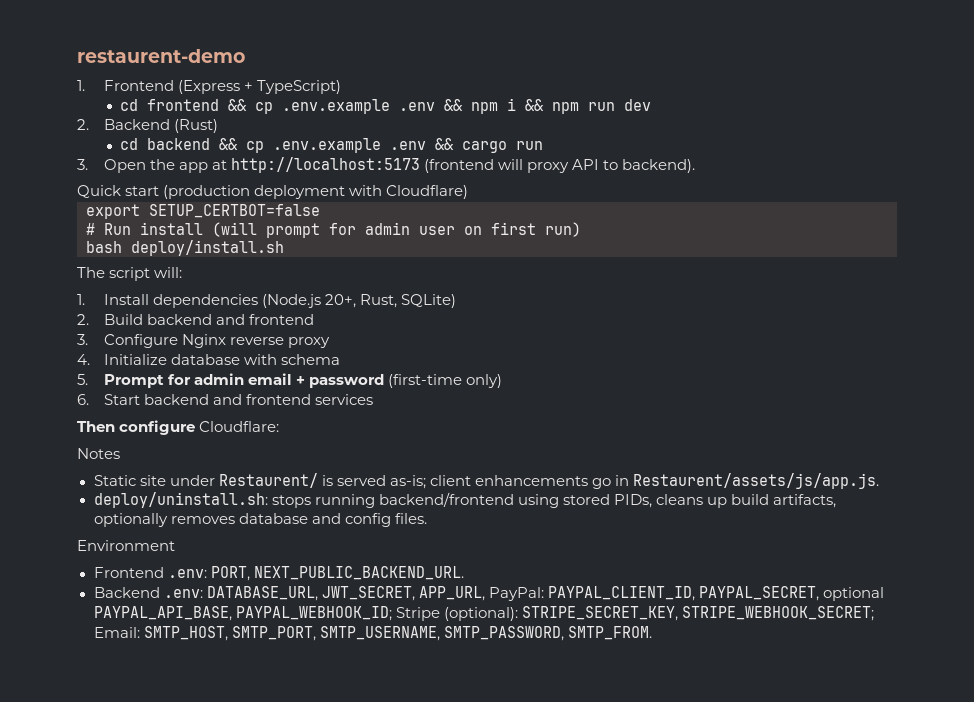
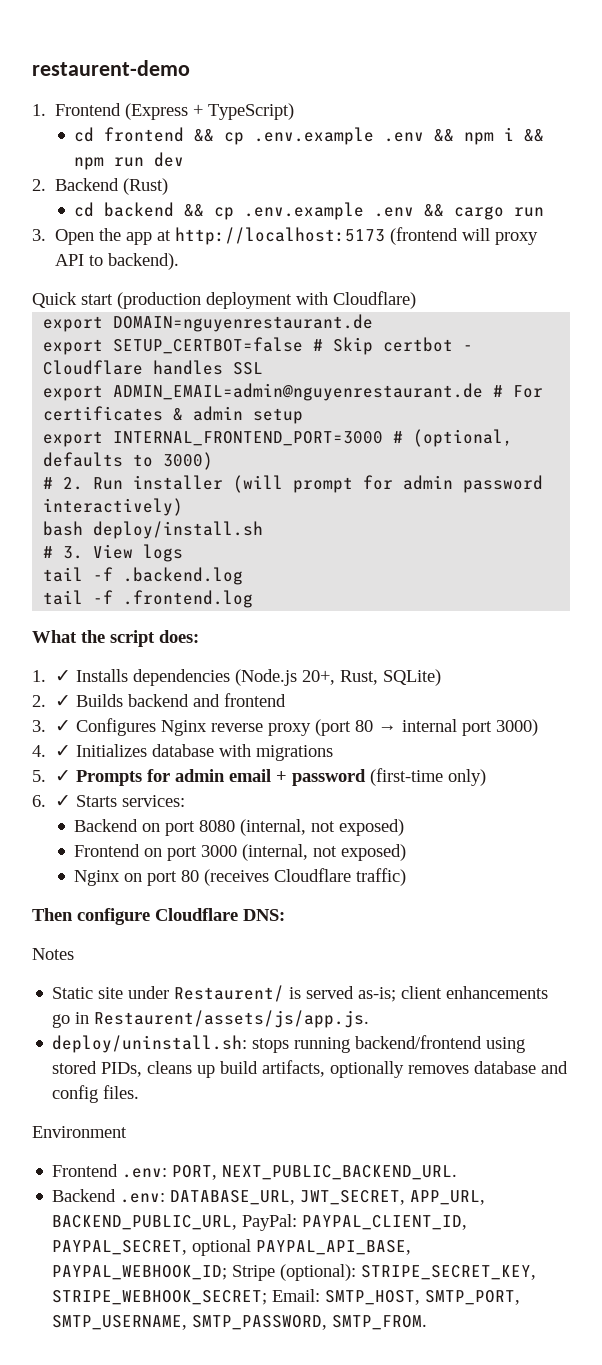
(469, 192) none -> [43,314,374,332] // export DOMAIN=nguyenrestaurant.de
[86,222,581,238] [86,240,284,256] [77,267,183,281] [77,294,149,305] // # Run install (will prompt for admin user on first run) // bash deploy/install.sh // The script will: // 1. Install -> [313,337,474,355] [43,360,264,375] [43,383,544,401] [43,406,304,424] [43,429,514,447] [43,452,214,470] [43,475,544,493] [43,498,184,516] [43,521,264,539] [43,544,184,562] [43,567,244,585] [43,590,254,608] [32,630,199,647] [32,669,129,682] # Skip certbot - Cloudflare handles SSL // export ADMIN_EMAIL=admin@nguyenrestaurant.de # For certificates & admin setup // export INTERNAL_FRONTEND_PORT=3000 # (optional, defaults to 3000) // # 2. Run installer (will prompt for admin password interactively) // bash deploy/install.sh // # 3. View logs // tail -f .backend.log // tail -f .frontend.log // What the script does: // 1. ✓ Installs
[103,314,143,325] Build -> [55,694,124,707] ✓ Builds
[103,334,178,348] Configure -> [55,718,157,736] ✓ Configures
(330, 342) none -> [315,719,539,736] (port 80 → internal port 3000)
[103,354,167,365] Initialize -> [55,744,148,757] ✓ Initializes
[280,354,340,365] schema -> [256,745,334,761] migrations
[103,374,164,388] Prompt -> [55,770,143,786] ✓ Prompts
[103,394,374,405] Start backend and frontend services -> [55,795,186,807] [74,819,405,836] [74,844,407,861] [74,868,407,886] ✓ Starts services: // Backend on port 8080 (internal, not exposed) // Frontend on port 3000 (internal, not exposed) // Nginx on port 80 (receives Cloudflare traffic)
[199,421,280,432] Cloudflare: -> [155,908,285,921] Cloudflare DNS:
(485, 593) none -> [52,1215,238,1230] BACKEND_PUBLIC_URL,

